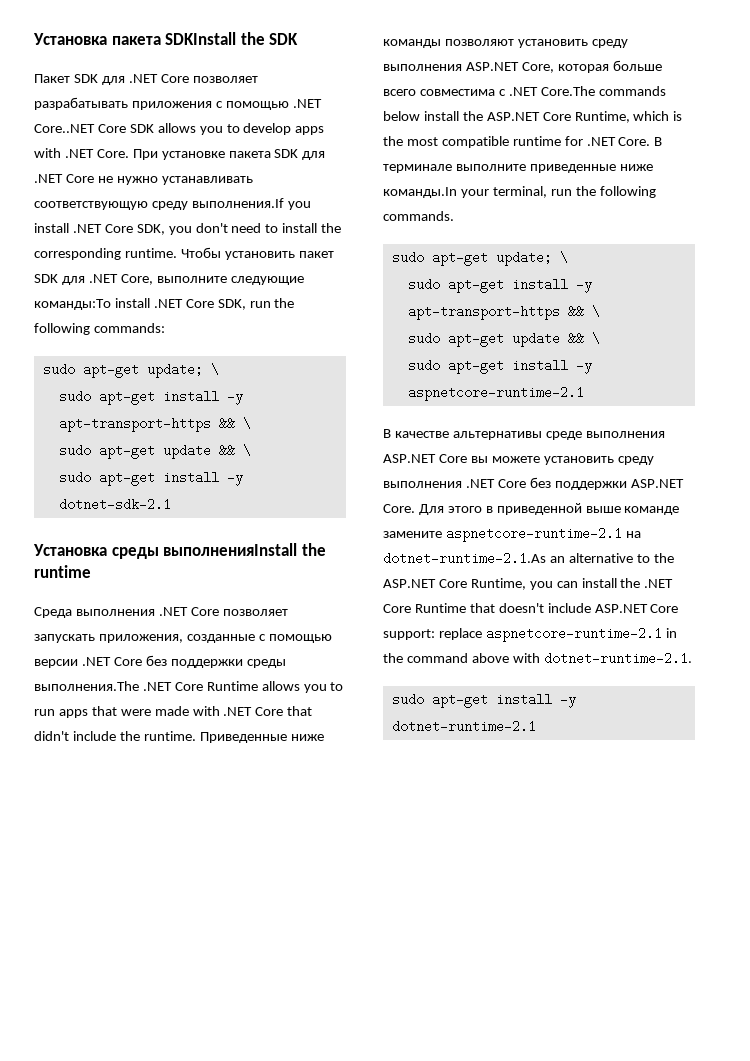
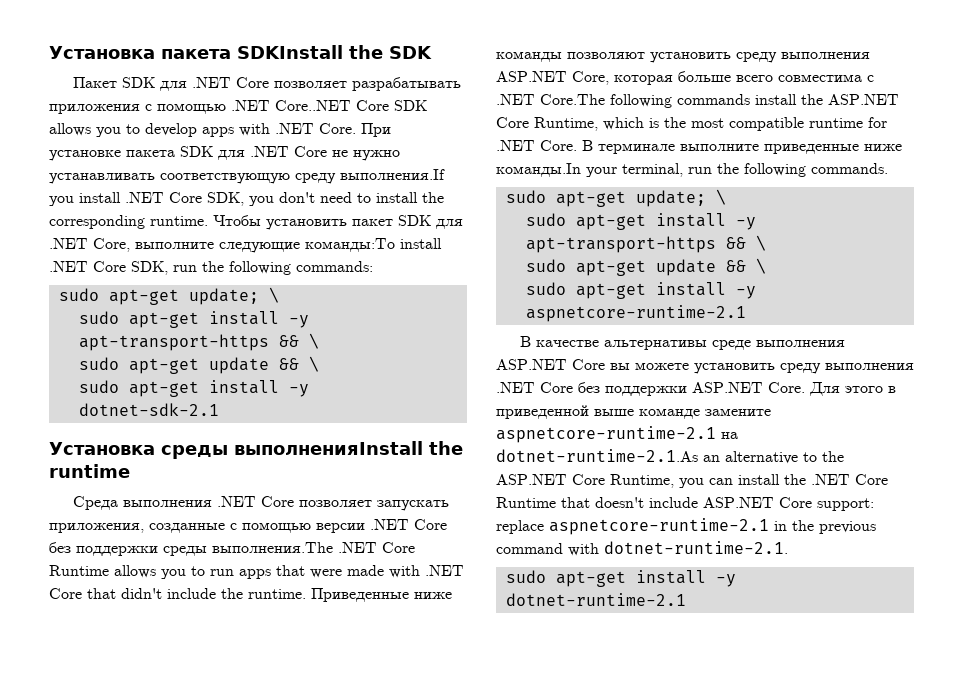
[598,86,666,96] [383,111,420,121] commands below -> [610,94,750,108] following commands
[406,653,509,663] command above -> [819,521,876,534] [496,543,563,554] previous command

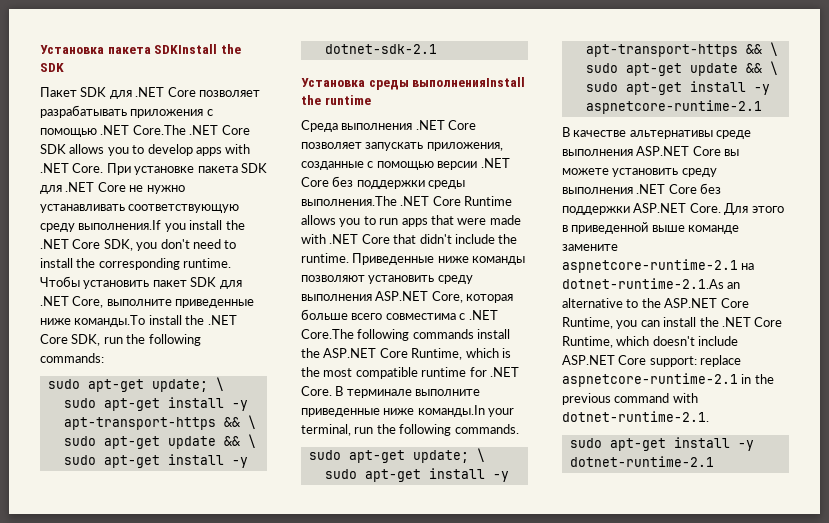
[275,100,351,111] Core..NET -> [132,125,219,135] Core.The .NET
(121, 197) none -> [225,220,245,230] the
[219,238,442,253] следующие команды:To install -> [175,299,255,308] [40,315,205,327] приведенные ниже команды.To install the
[496,497,590,508] Runtime that -> [562,336,650,348] Runtime, which

